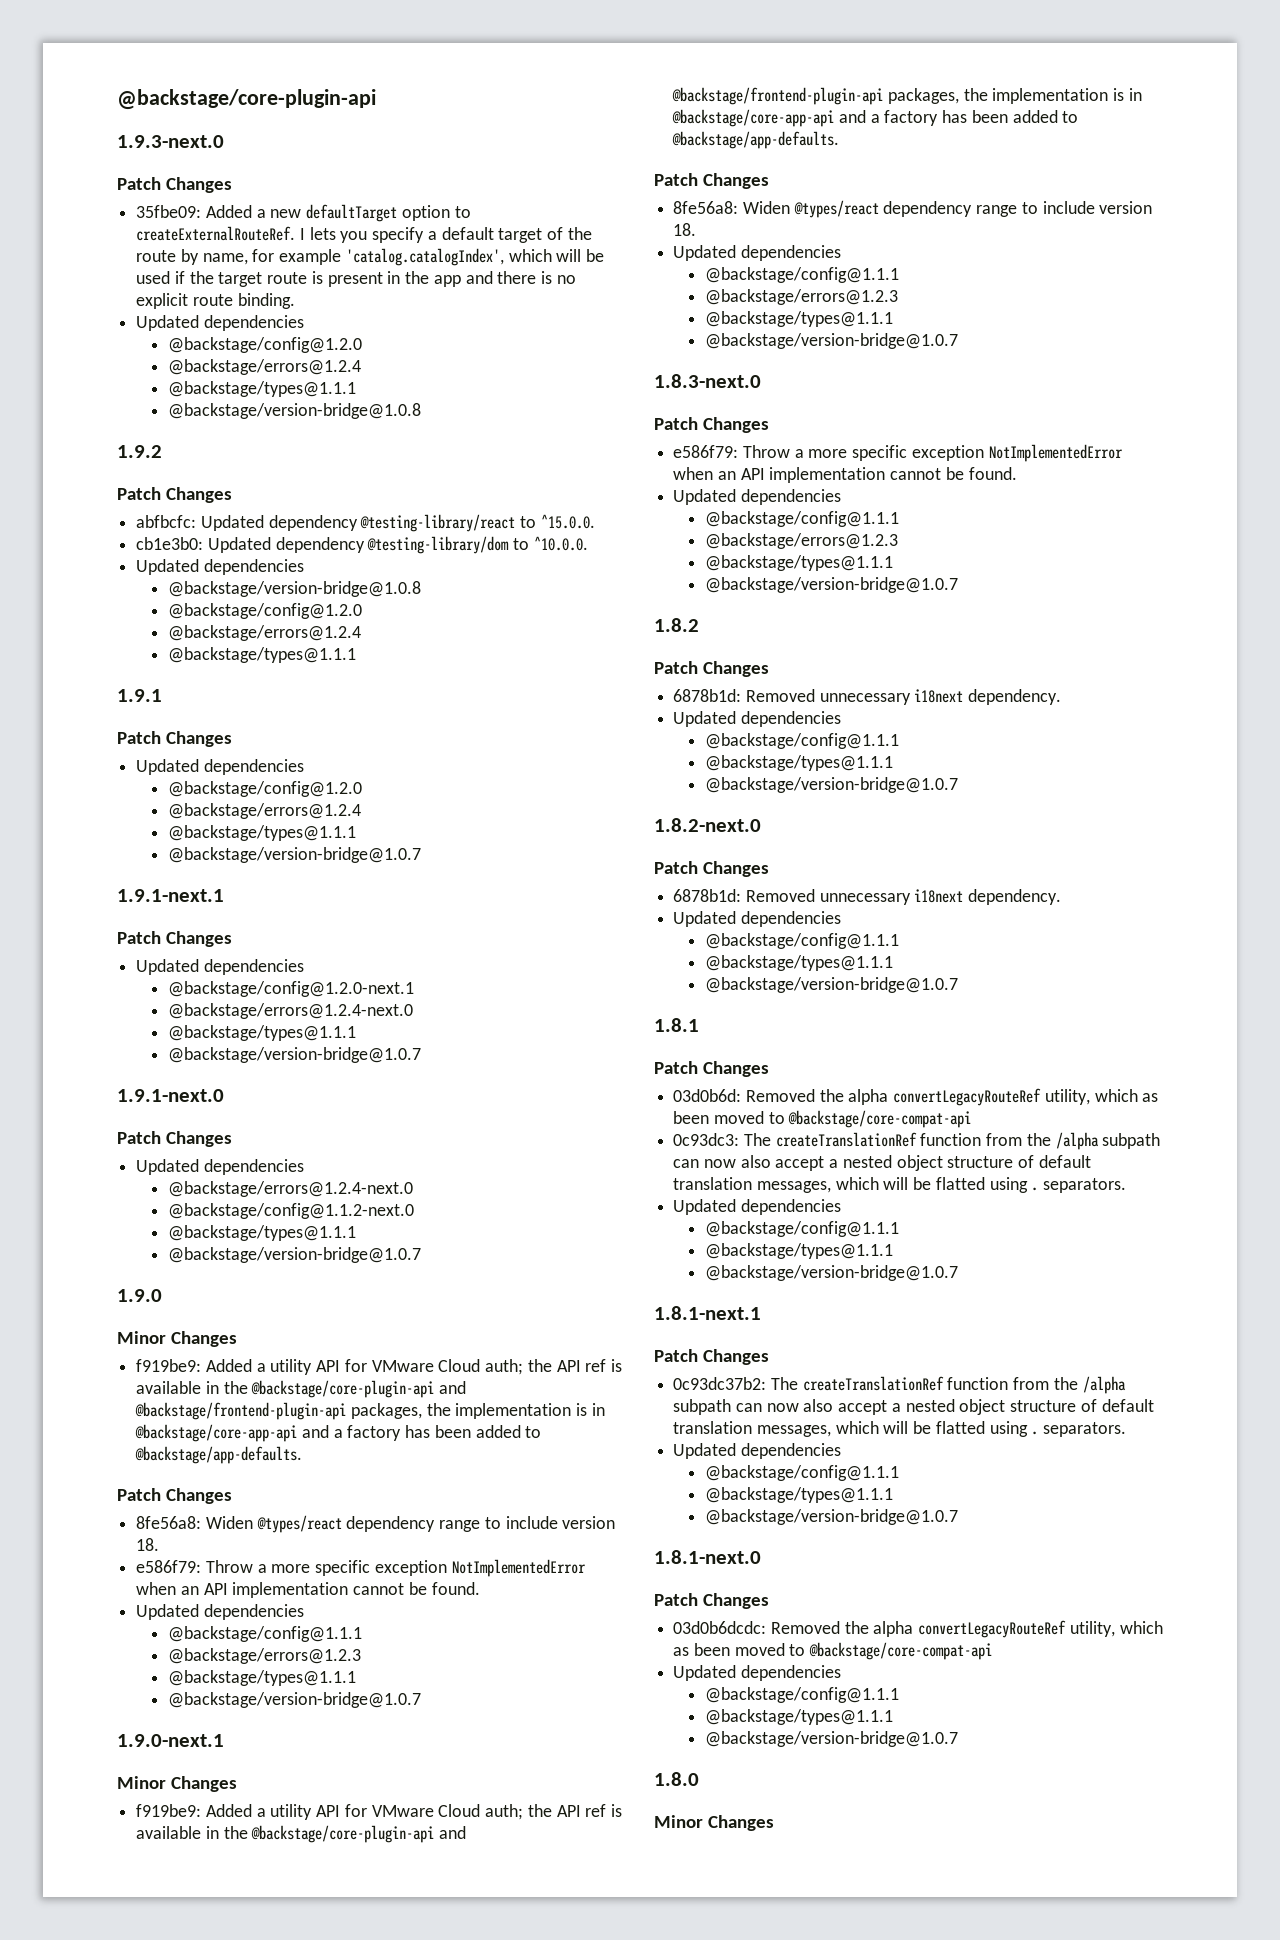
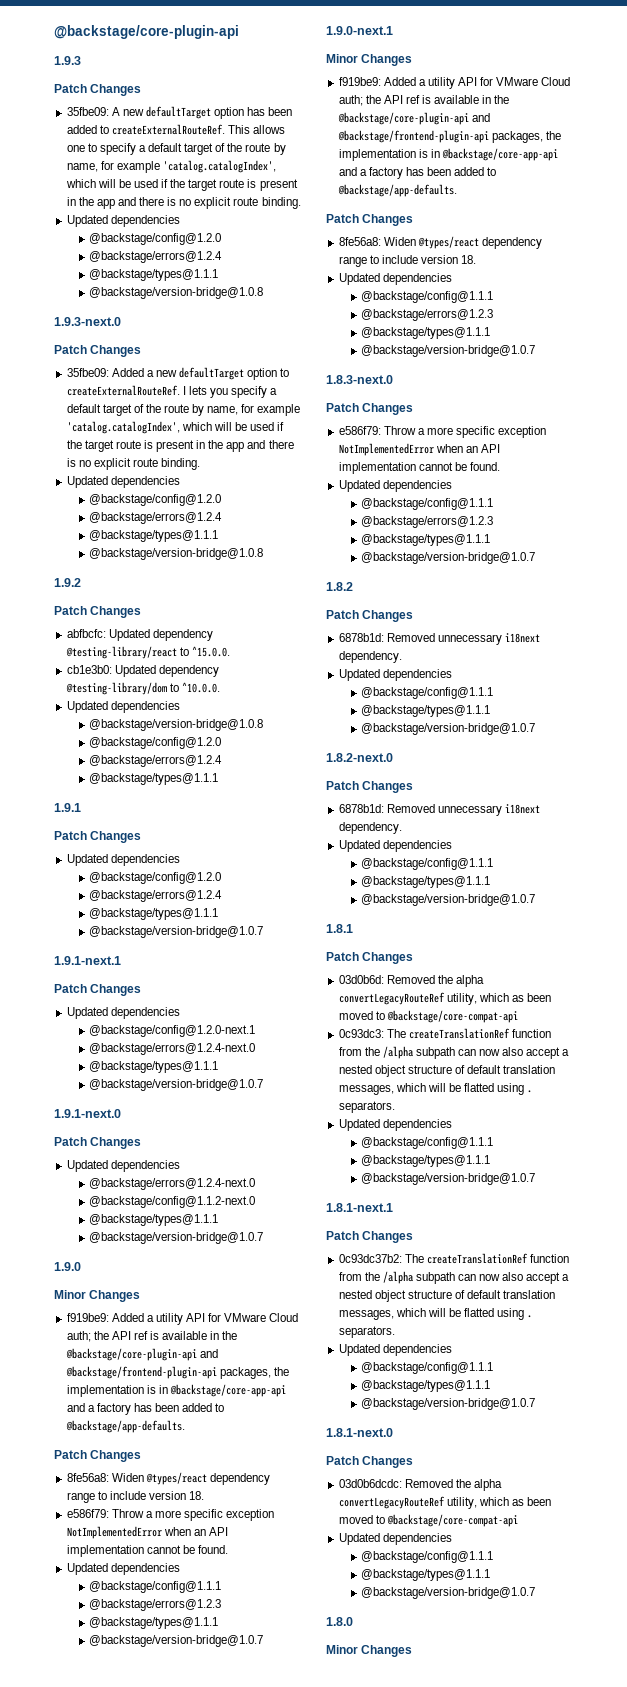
[117,89,376,110] @backstage/core-plugin-api -> [54,25,239,39] [54,56,81,65] [54,84,142,96] [66,106,293,119] [66,124,286,135] [66,143,286,155] [66,160,276,173] [65,179,298,191] [66,197,301,209] [66,215,180,227] [89,233,222,245] [89,251,223,263] [89,269,219,281] [89,287,264,299] @backstage/core-plugin-api // 1.9.3 // Patch Changes // 35fbe09: A new defaultTarget option has been added to createExternalRouteRef. This allows one to specify a default target of the route by name, for example 'catalog.catalogIndex', which will be used if the target route is present in the app and there is no explicit route binding. // Updated dependencies // @backstage/config@1.2.0 // @backstage/errors@1.2.4 // @backstage/types@1.1.1 // @backstage/version-bridge@1.0.8

